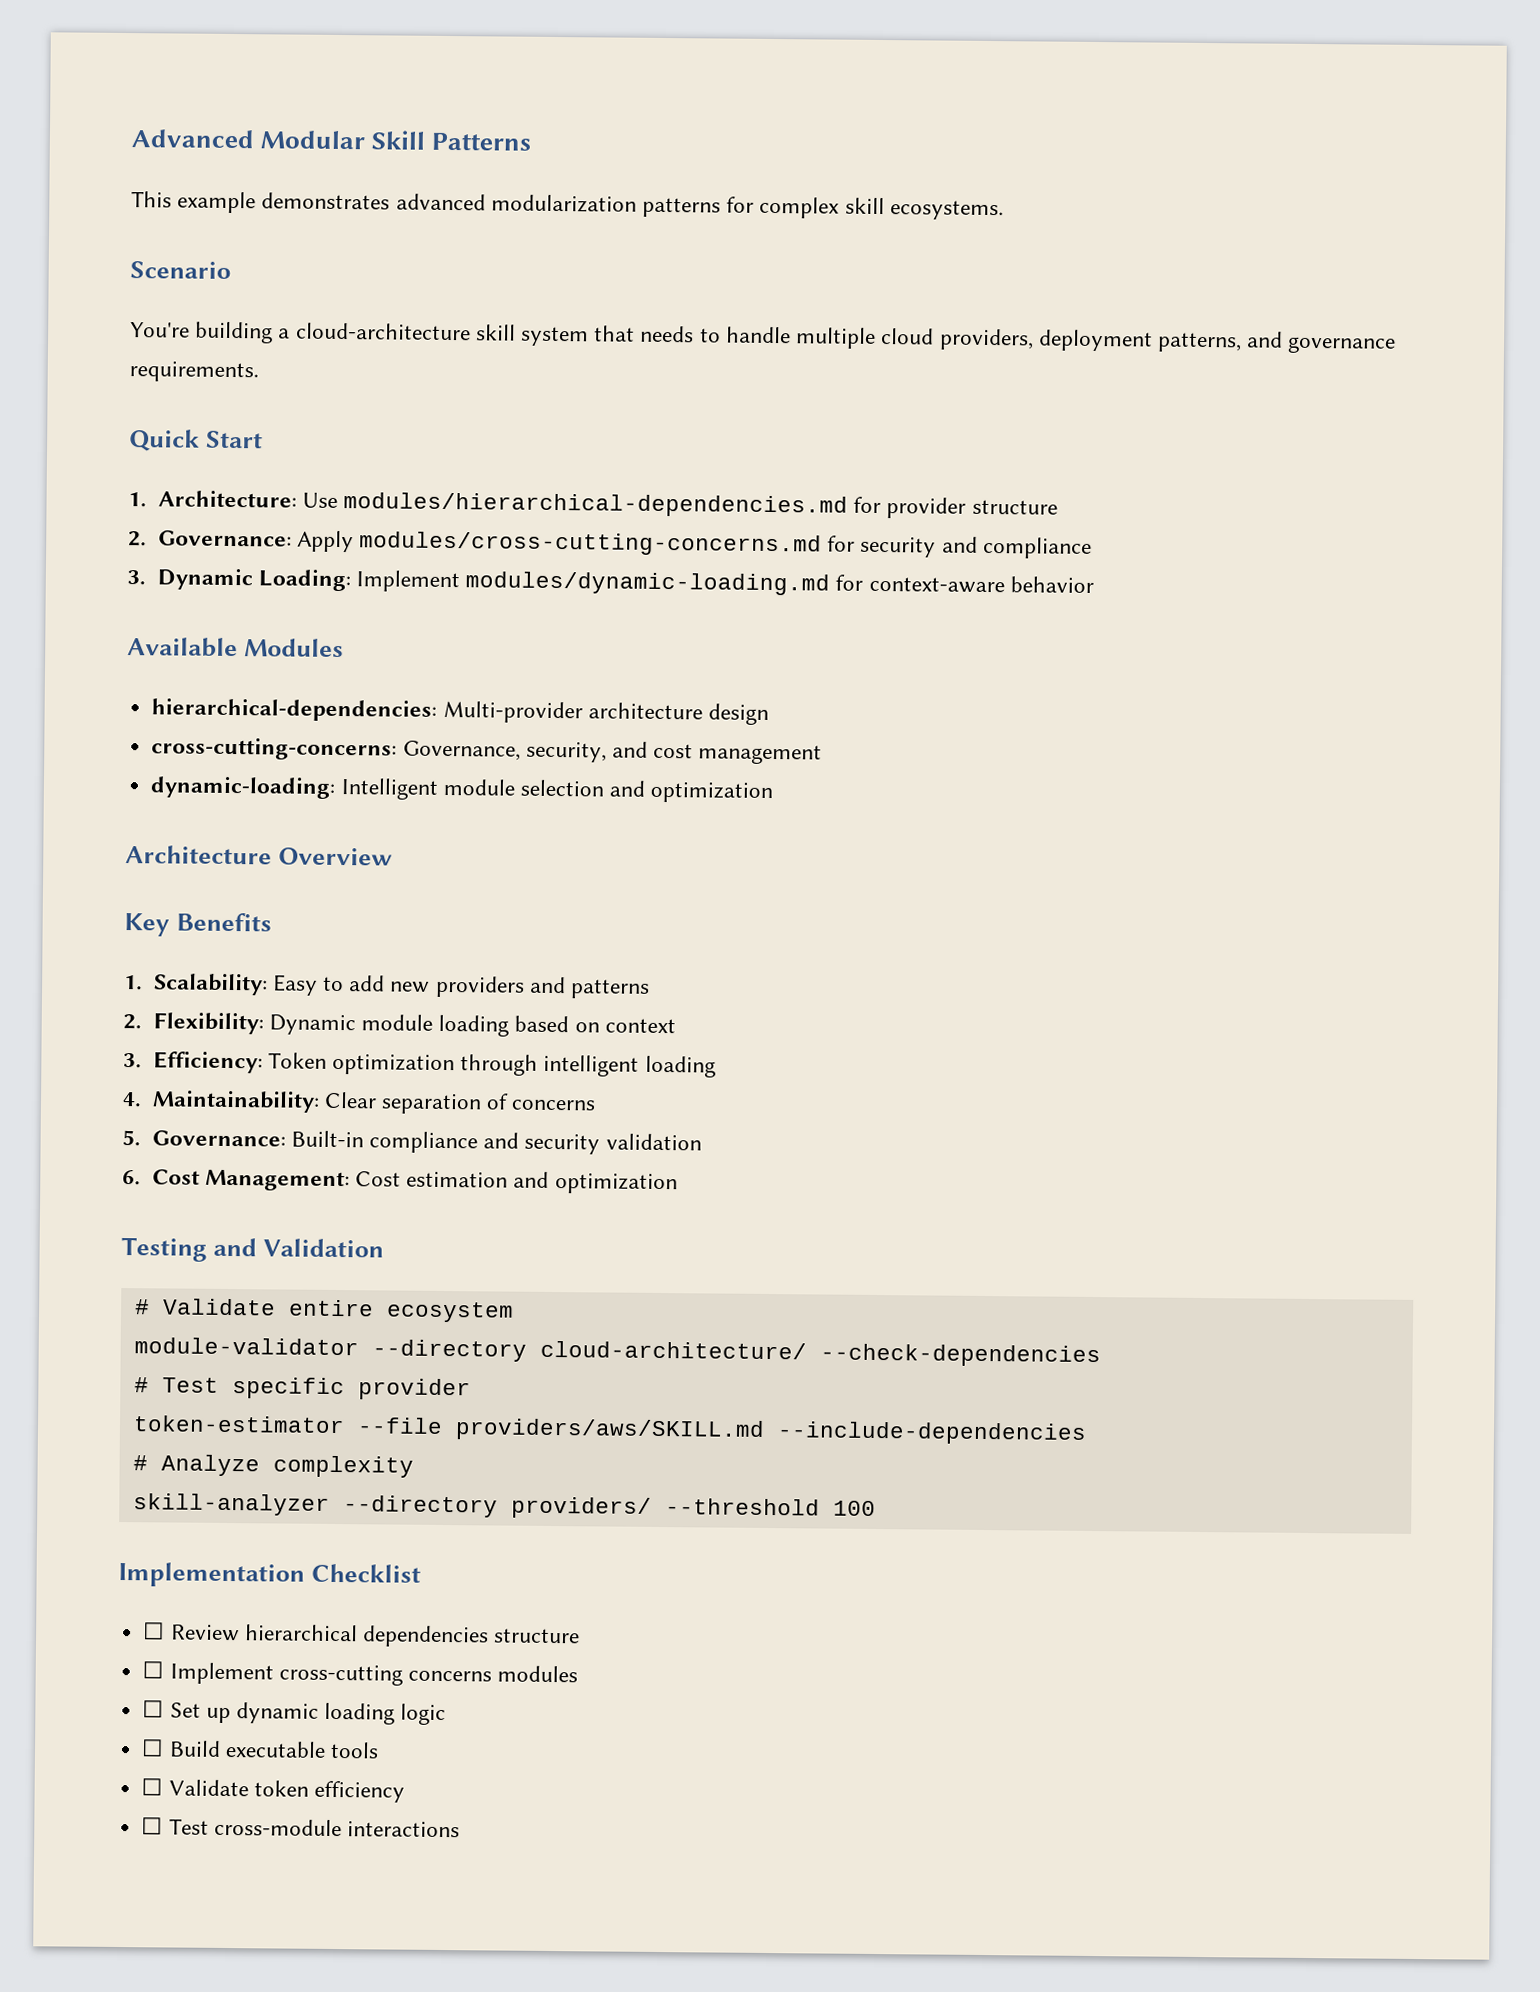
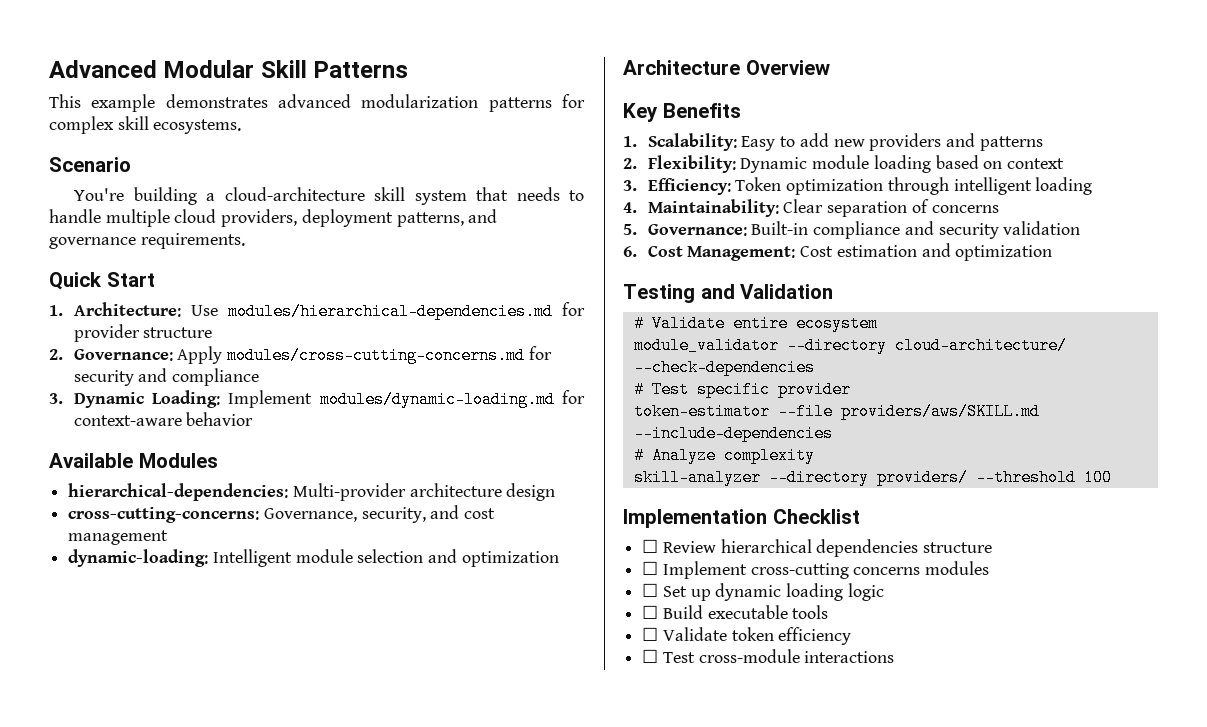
[133,1337,359,1356] module-validator -> [633,337,779,354] module_validator

